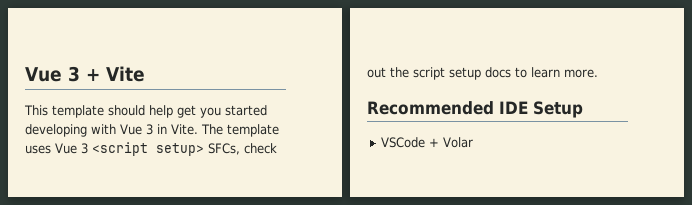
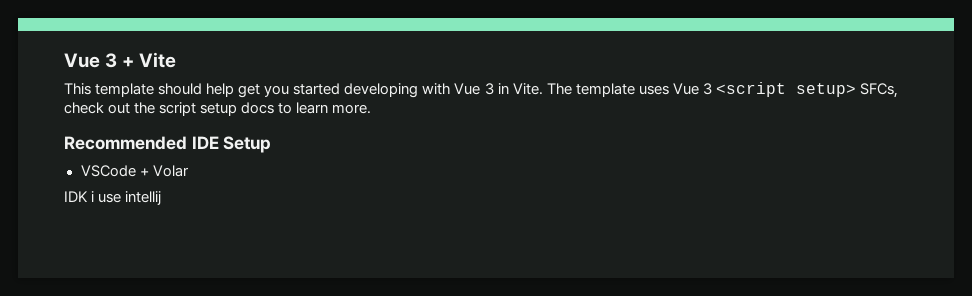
(474, 142) none -> [64,191,162,205] // IDK i use intellij

